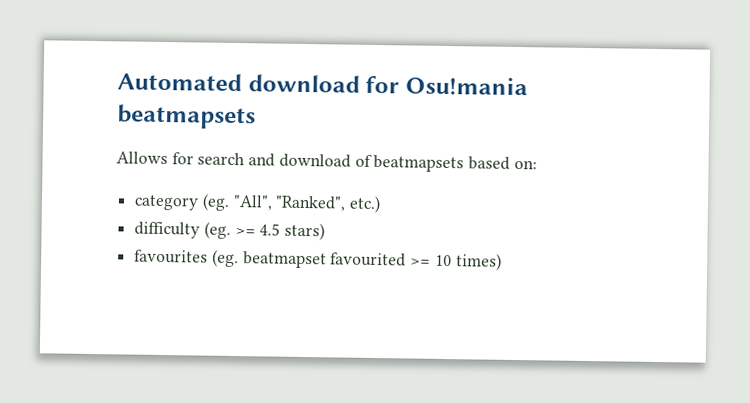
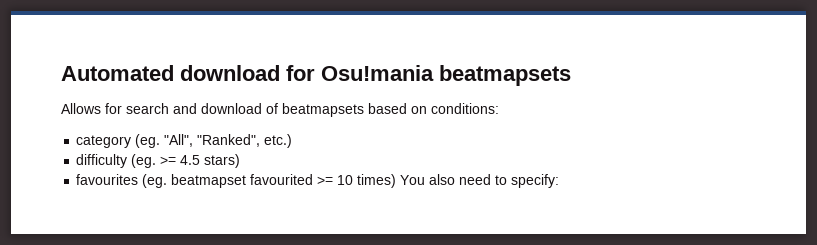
[513,159,537,170] on: -> [411,103,499,114] on conditions:
(502, 262) none -> [400,174,560,188] You also need to specify:

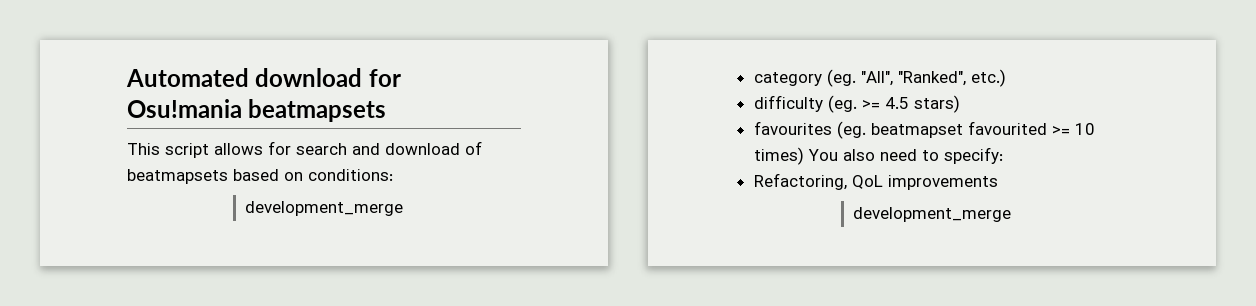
[61,103,101,114] Allows -> [127,143,263,158] This script allows
(499, 108) none -> [245,201,404,216] // development_merge
(560, 181) none -> [753,173,998,190] [853,207,1012,222] // Refactoring, QoL improvements // development_merge

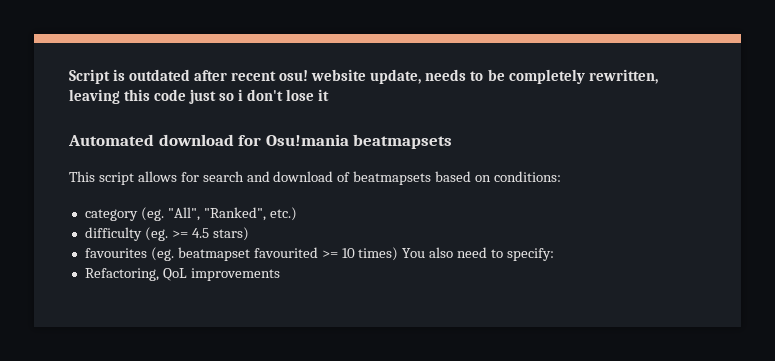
(126, 77) none -> [69,69,658,84] [69,89,330,104] Script is outdated after recent osu! website update, needs to be completely rewritten, leaving this code just so i don't lose it //
[245,201,404,216] // development_merge -> (562, 176) none
[853,207,1012,222] // development_merge -> (280, 274) none

